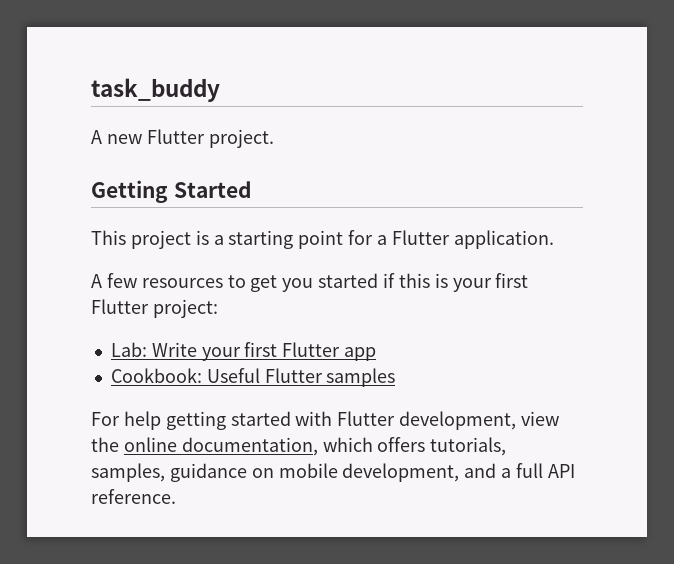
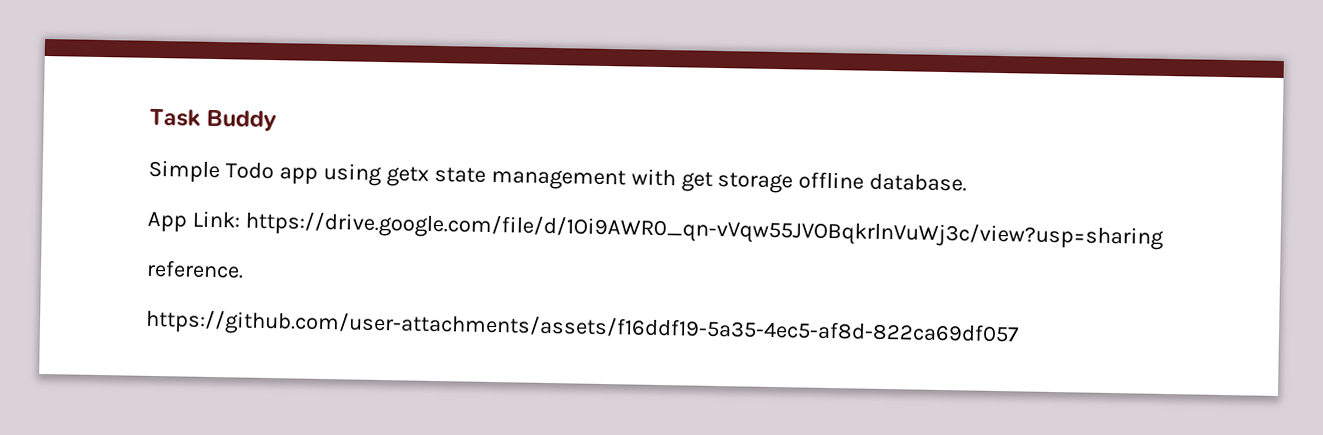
[91,78,220,102] [91,129,274,148] [91,180,252,203] [91,230,554,249] [91,273,529,292] [91,299,218,318] [110,342,377,361] [110,368,396,387] [91,411,560,430] [91,437,507,456] [91,463,575,482] [91,489,176,504] task_buddy // A new Flutter project. // Getting Started // This project is a starting point for a Flutter application. // A few resources to get you started if this is your first Flutter project: // Lab: Write your first Flutter app // Cookbook: Useful Flutter samples // For help getting started with Flutter development, view the online documentation, which offers tutorials, samples, guidance on mobile development, and a full API reference. -> [149,108,278,132] [148,159,968,194] [147,210,1164,250] [146,259,244,279] [145,308,1019,348] Task Buddy // Simple Todo app using getx state management with get storage offline database. // App Link: https://drive.google.com/file/d/1Oi9AWR0_qn-vVqw55JVOBqkrlnVuWj3c/view?usp=sharing // reference. // https://github.com/user-attachments/assets/f16ddf19-5a35-4ec5-af8d-822ca69df057

